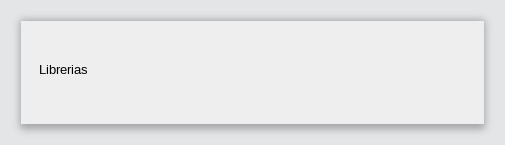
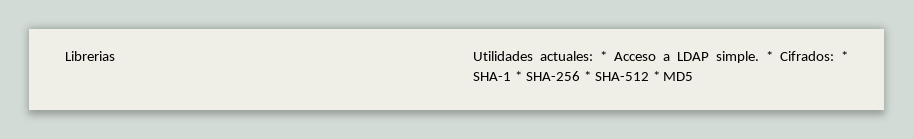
(88, 69) none -> [473,51,848,63] [473,71,694,81] // Utilidades actuales: * Acceso a LDAP simple. * Cifrados: * SHA-1 * SHA-256 * SHA-512 * MD5

